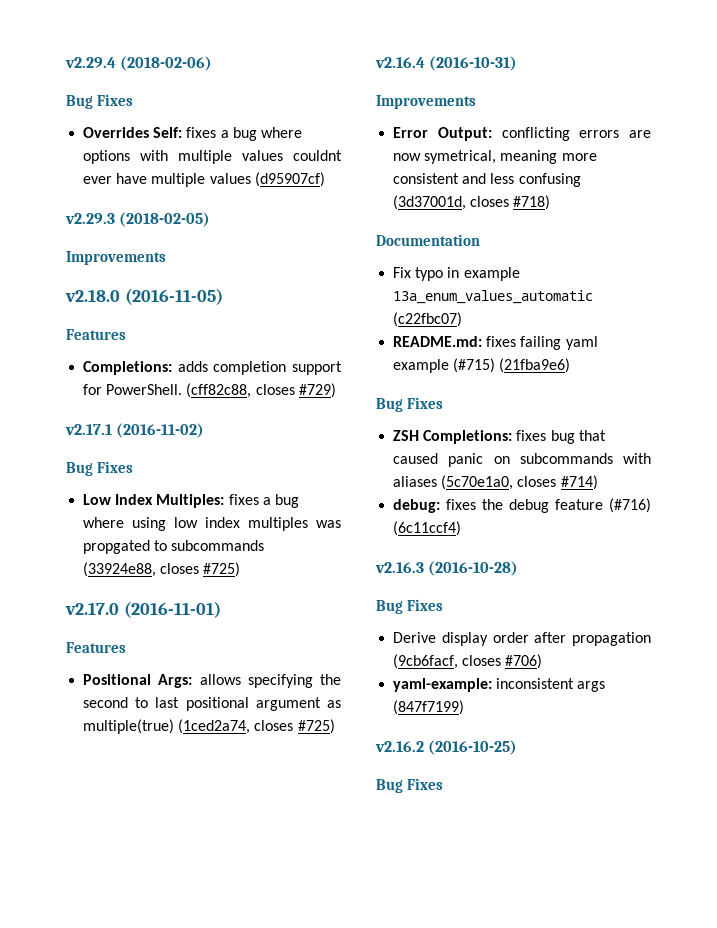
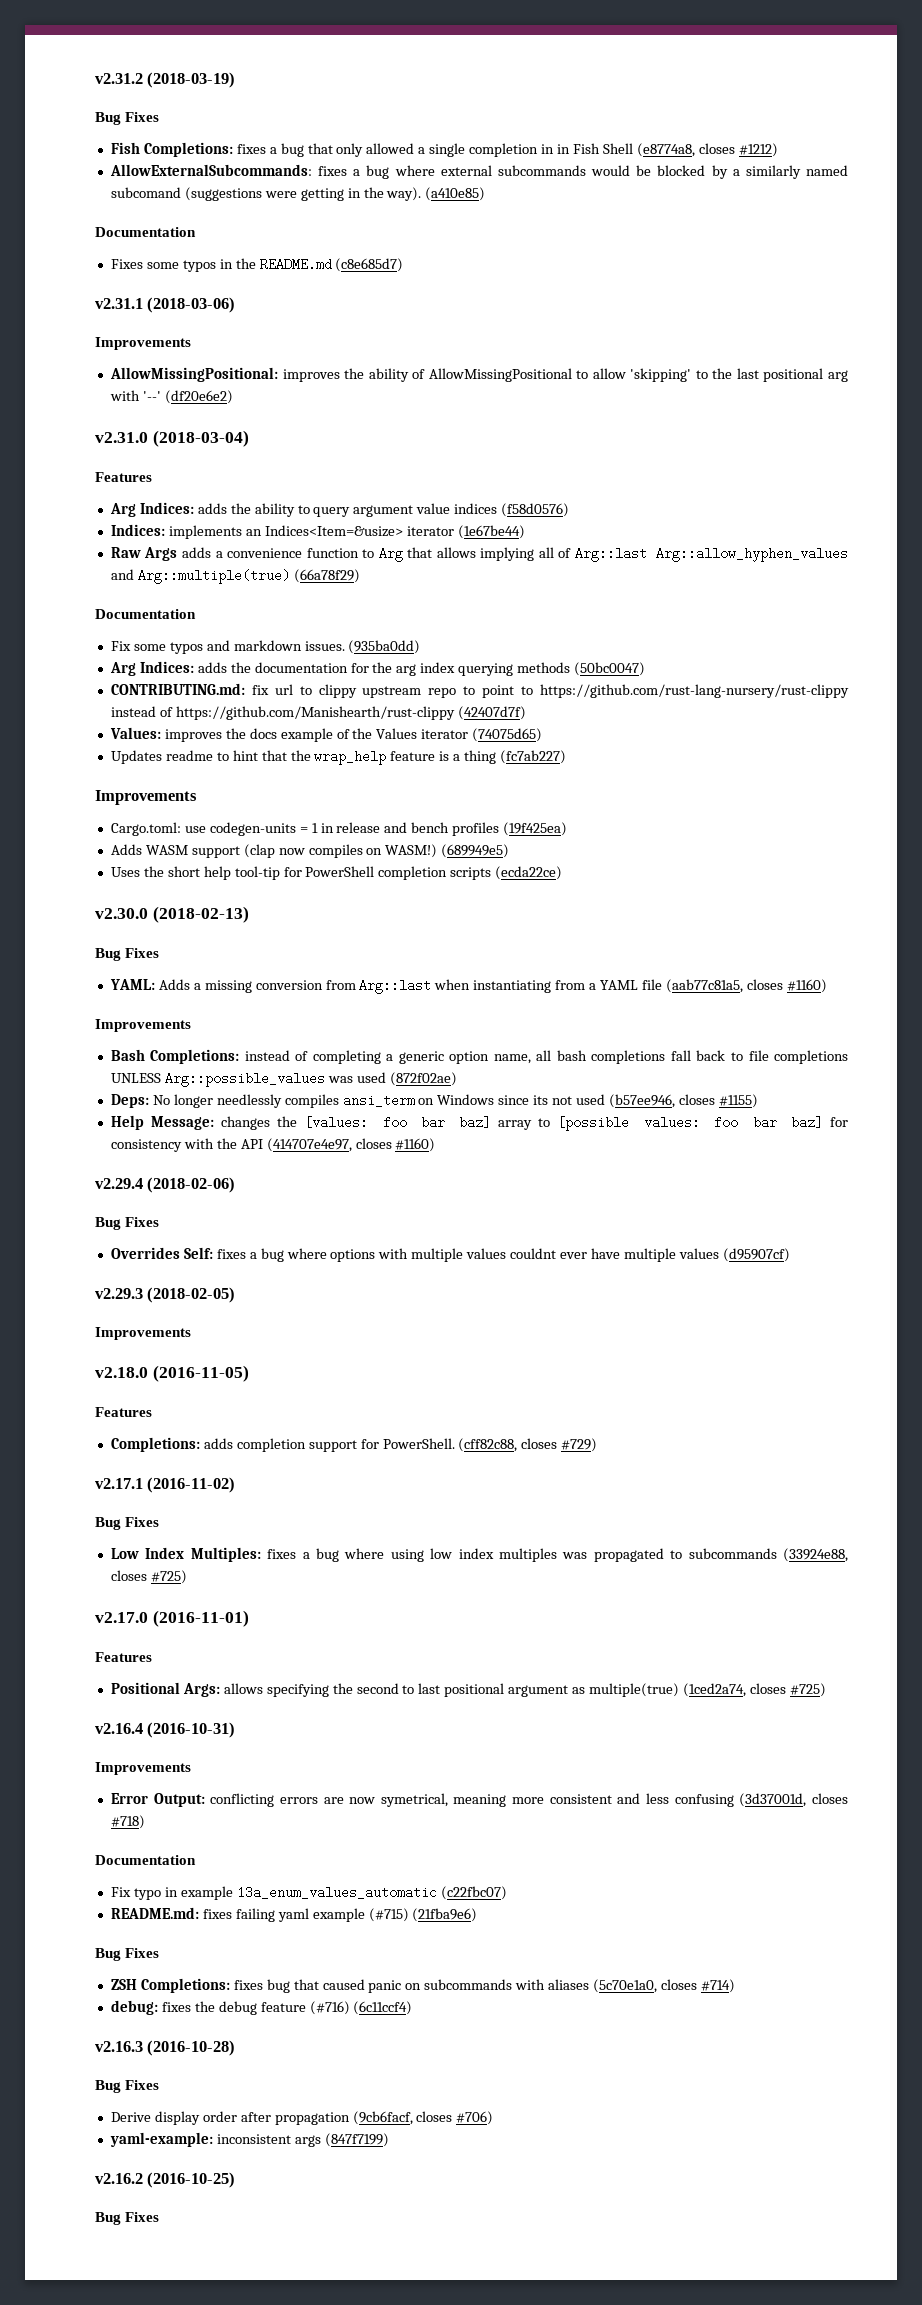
(65, 62) none -> [95,72,236,88] [95,112,160,125] [110,142,778,157] [109,164,848,179] [110,187,486,201] [95,227,196,237] [110,258,404,272] [95,297,236,313] [95,337,191,350] [109,367,848,382] [109,390,233,404] [95,430,249,447] [95,472,152,482] [109,502,570,517] [110,524,525,539] [110,547,849,562] [110,569,360,584] [95,609,196,619] [110,640,421,654] [109,661,646,676] [110,683,849,698] [110,706,526,720] [109,727,543,742] [110,750,567,765] [95,790,197,805] [110,822,568,836] [110,844,510,858] [110,866,563,880] [95,906,249,923] [95,948,160,961] [109,979,827,994] [95,1019,191,1032] [110,1049,848,1064] [110,1072,457,1087] [110,1094,758,1108] [110,1115,849,1131] [110,1138,436,1152] v2.31.2 (2018-03-19) // Bug Fixes // Fish Completions: fixes a bug that only allowed a single completion in in Fish Shell (e8774a8, closes #1212) // AllowExternalSubcommands: fixes a bug where external subcommands would be blocked by a similarly named subcomand (suggestions were getting in the way). (a410e85) // Documentation // Fixes some typos in the README.md (c8e685d7) // v2.31.1 (2018-03-06) // Improvements // AllowMissingPositional: improves the ability of AllowMissingPositional to allow 'skipping' to the last positional arg with '--' (df20e6e2) // v2.31.0 (2018-03-04) // Features // Arg Indices: adds the ability to query argument value indices (f58d0576) // Indices: implements an Indices<Item=&usize> iterator (1e67be44) // Raw Args adds a convenience function to Arg that allows implying all of Arg::last Arg::allow_hyphen_values and Arg::multiple(true) (66a78f29) // Documentation // Fix some typos and markdown issues. (935ba0dd) // Arg Indices: adds the documentation for the arg index querying methods (50bc0047) // CONTRIBUTING.md: fix url to clippy upstream repo to point to https://github.com/rust-lang-nursery/rust-clippy instead of https://github.com/Manishearth/rust-clippy (42407d7f) // Values: improves the docs example of the Values iterator (74075d65) // Updates readme to hint that the wrap_help feature is a thing (fc7ab227) // Improvements // Cargo.toml: use codegen-units = 1 in release and bench profiles (19f425ea) // Adds WASM support (clap now compiles on WASM!) (689949e5) // Uses the short help tool-tip for PowerShell completion scripts (ecda22ce) // v2.30.0 (2018-02-13) // Bug Fixes // YAML: Adds a missing conversion from Arg::last when instantiating from a YAML file (aab77c81a5, closes #1160) // Improvements // Bash Completions: instead of completing a generic option name, all bash completions fall back to file completions UNLESS Arg::possible_values was used (872f02ae) // Deps: No longer needlessly compiles ansi_term on Windows since its not used (b57ee946, closes #1155) // Help Message: changes the [values: foo bar baz] array to [possible values: foo bar baz] for consistency with the API (414707e4e97, closes #1160) //
[83,540,151,554] propgated -> [593,1548,664,1562] propagated

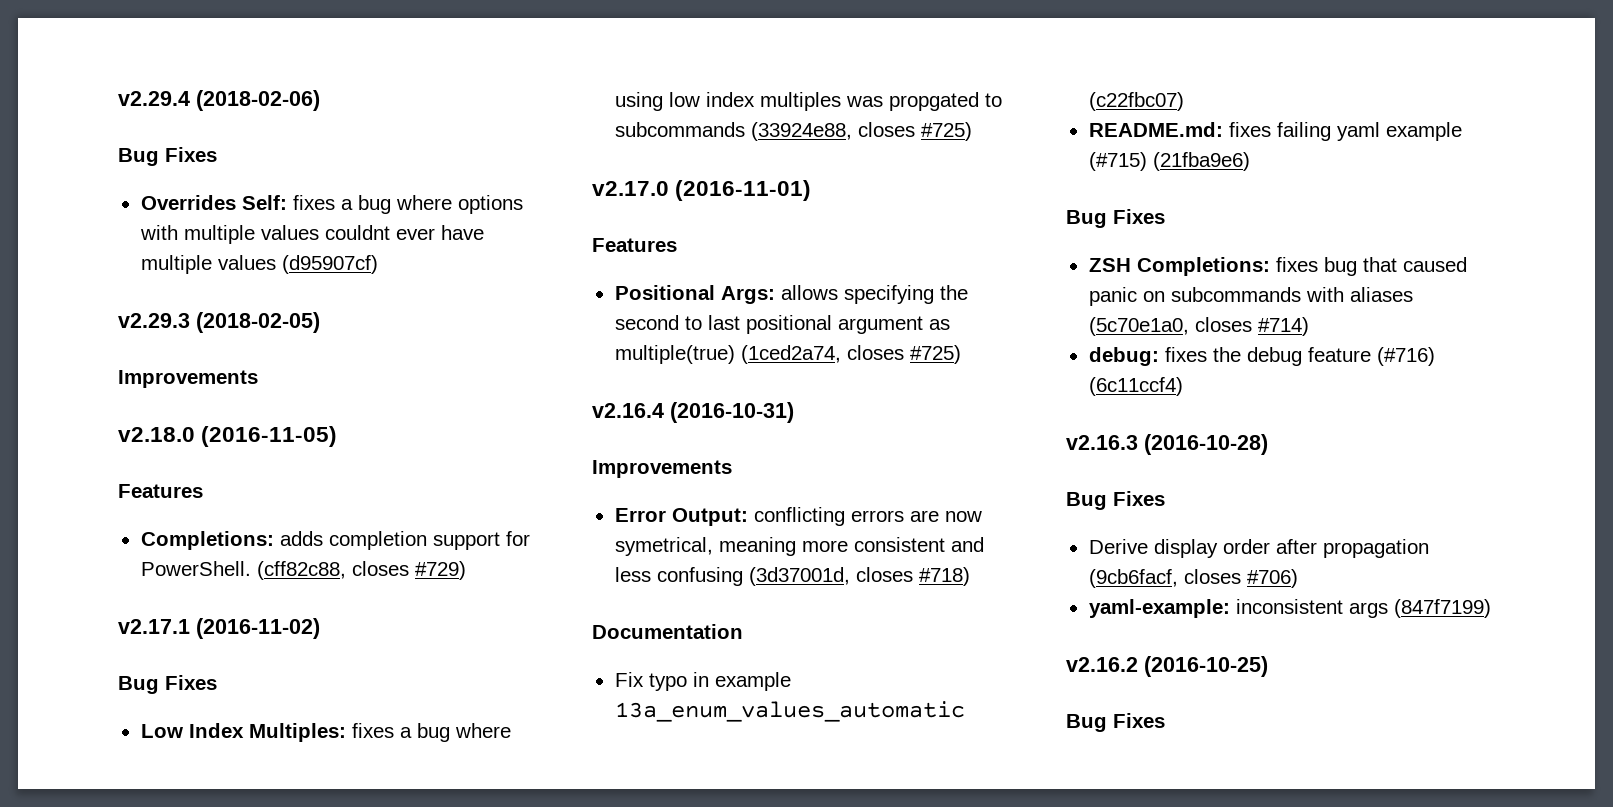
[95,72,236,88] [95,112,160,125] [110,142,778,157] [109,164,848,179] [110,187,486,201] [95,227,196,237] [110,258,404,272] [95,297,236,313] [95,337,191,350] [109,367,848,382] [109,390,233,404] [95,430,249,447] [95,472,152,482] [109,502,570,517] [110,524,525,539] [110,547,849,562] [110,569,360,584] [95,609,196,619] [110,640,421,654] [109,661,646,676] [110,683,849,698] [110,706,526,720] [109,727,543,742] [110,750,567,765] [95,790,197,805] [110,822,568,836] [110,844,510,858] [110,866,563,880] [95,906,249,923] [95,948,160,961] [109,979,827,994] [95,1019,191,1032] [110,1049,848,1064] [110,1072,457,1087] [110,1094,758,1108] [110,1115,849,1131] [110,1138,436,1152] v2.31.2 (2018-03-19) // Bug Fixes // Fish Completions: fixes a bug that only allowed a single completion in in Fish Shell (e8774a8, closes #1212) // AllowExternalSubcommands: fixes a bug where external subcommands would be blocked by a similarly named subcomand (suggestions were getting in the way). (a410e85) // Documentation // Fixes some typos in the README.md (c8e685d7) // v2.31.1 (2018-03-06) // Improvements // AllowMissingPositional: improves the ability of AllowMissingPositional to allow 'skipping' to the last positional arg with '--' (df20e6e2) // v2.31.0 (2018-03-04) // Features // Arg Indices: adds the ability to query argument value indices (f58d0576) // Indices: implements an Indices<Item=&usize> iterator (1e67be44) // Raw Args adds a convenience function to Arg that allows implying all of Arg::last Arg::allow_hyphen_values and Arg::multiple(true) (66a78f29) // Documentation // Fix some typos and markdown issues. (935ba0dd) // Arg Indices: adds the documentation for the arg index querying methods (50bc0047) // CONTRIBUTING.md: fix url to clippy upstream repo to point to https://github.com/rust-lang-nursery/rust-clippy instead of https://github.com/Manishearth/rust-clippy (42407d7f) // Values: improves the docs example of the Values iterator (74075d65) // Updates readme to hint that the wrap_help feature is a thing (fc7ab227) // Improvements // Cargo.toml: use codegen-units = 1 in release and bench profiles (19f425ea) // Adds WASM support (clap now compiles on WASM!) (689949e5) // Uses the short help tool-tip for PowerShell completion scripts (ecda22ce) // v2.30.0 (2018-02-13) // Bug Fixes // YAML: Adds a missing conversion from Arg::last when instantiating from a YAML file (aab77c81a5, closes #1160) // Improvements // Bash Completions: instead of completing a generic option name, all bash completions fall back to file completions UNLESS Arg::possible_values was used (872f02ae) // Deps: No longer needlessly compiles ansi_term on Windows since its not used (b57ee946, closes #1155) // Help Message: changes the [values: foo bar baz] array to [possible values: foo bar baz] for consistency with the API (414707e4e97, closes #1160) // -> (118, 98) none
[593,1548,664,1562] propagated -> [888,92,979,111] propgated

